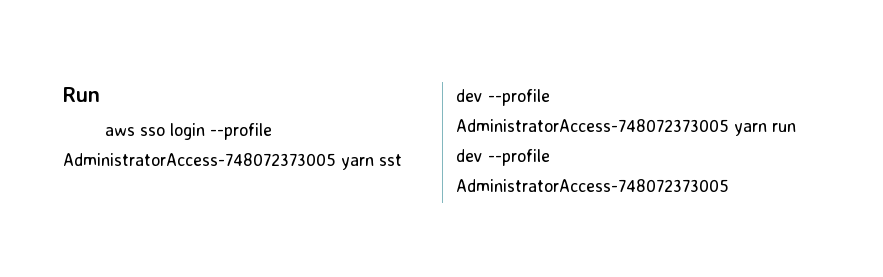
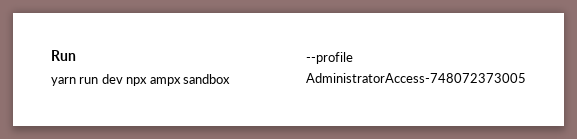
[104,123,272,140] [63,153,402,170] [456,89,550,106] [456,119,796,136] [456,149,483,162] aws sso login --profile AdministratorAccess-748072373005 yarn sst dev --profile AdministratorAccess-748072373005 yarn run dev -> [51,74,230,86] yarn run dev npx ampx sandbox

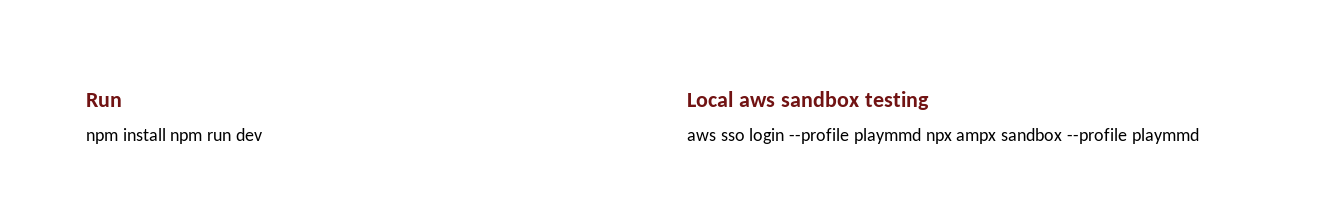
[51,77,76,86] yarn -> [86,128,203,144] npm install npm
(123, 79) none -> [687,91,929,110] [687,128,921,144] // Local aws sandbox testing // aws sso login --profile playmmd
[306,73,526,83] AdministratorAccess-748072373005 -> [1131,128,1199,144] playmmd

